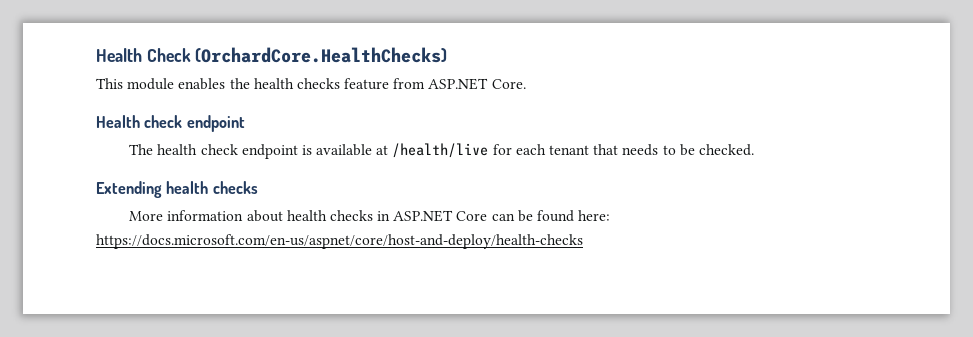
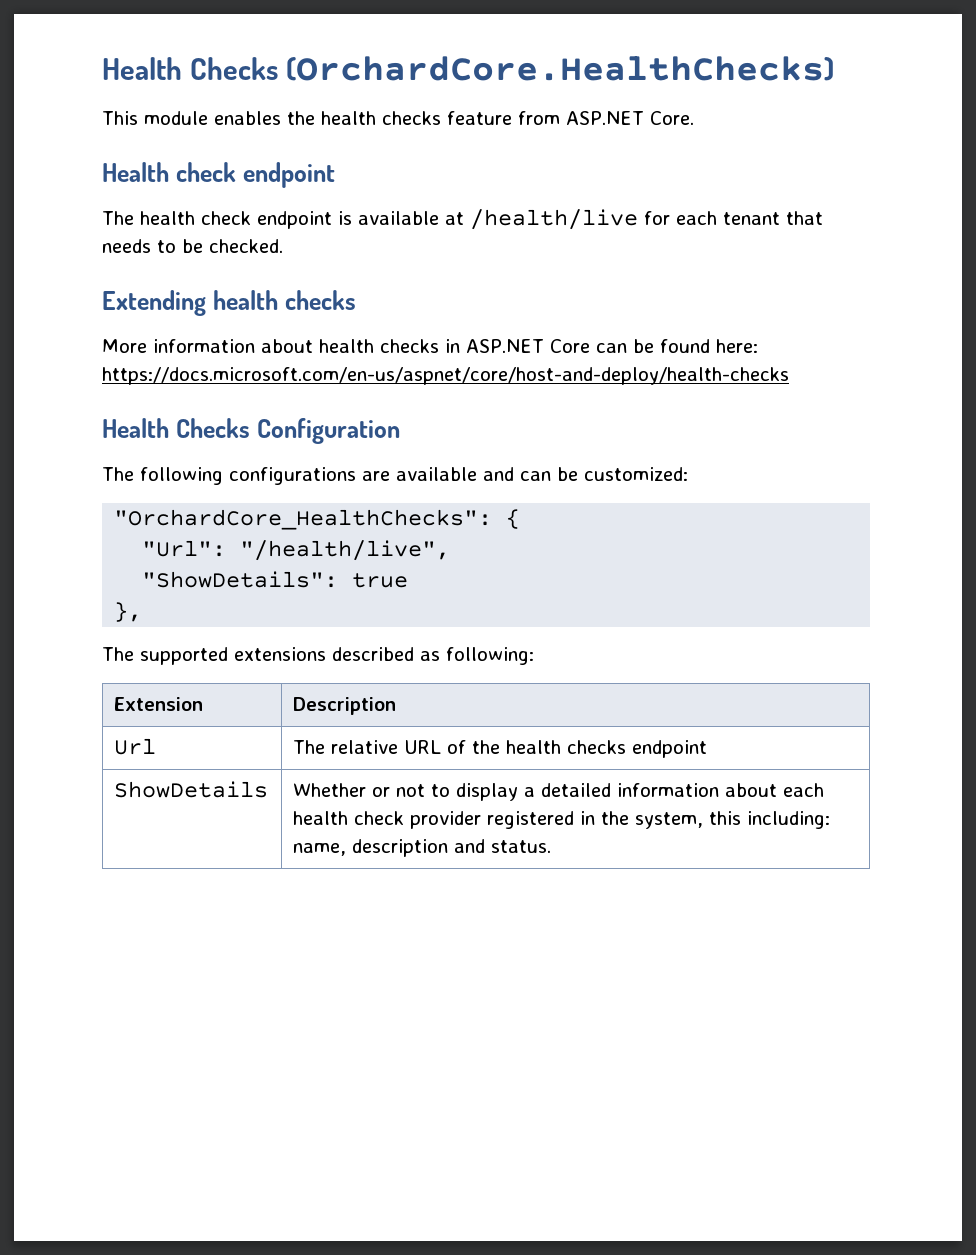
[96,48,191,62] Health Check -> [102,57,279,80] Health Checks
(583, 241) none -> [102,418,400,444] [102,467,688,485] [114,509,521,530] [142,540,451,561] [142,571,409,588] [114,602,143,622] [102,647,534,665] [114,697,204,711] [293,697,397,715] [114,738,157,755] [293,740,708,758] [114,781,269,798] [293,783,825,801] [293,811,831,829] [293,839,552,857] // Health Checks Configuration // The following configurations are available and can be customized: // "OrchardCore_HealthChecks": { // "Url": "/health/live", // "ShowDetails": true // }, // The supported extensions described as following: // Extension | Description // Url | The relative URL of the health checks endpoint // ShowDetails | Whether or not to display a detailed information about each health check provider registered in the system, this including: name, description and status.

